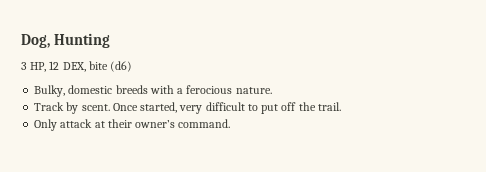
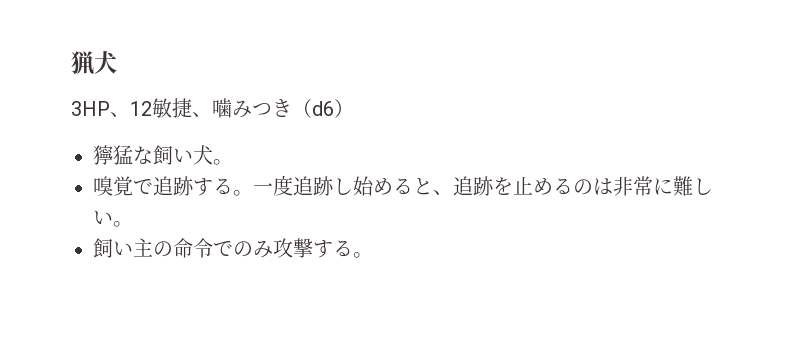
[21,33,111,48] [21,61,133,72] [34,85,272,97] [34,102,341,114] [34,119,231,131] Dog, Hunting // 3 HP, 12 DEX, bite (d6) // Bulky, domestic breeds with a ferocious nature. // Track by scent. Once started, very difficult to put off the trail. // Only attack at their owner’s command. -> [71,51,117,75] [71,98,354,118] [93,145,233,165] [93,175,713,196] [93,210,133,227] [93,238,373,258] 猟犬 // 3HP、12敏捷、噛みつき（d6） // 獰猛な飼い犬。 // 嗅覚で追跡する。一度追跡し始めると、追跡を止めるのは非常に難しい。 // 飼い主の命令でのみ攻撃する。

